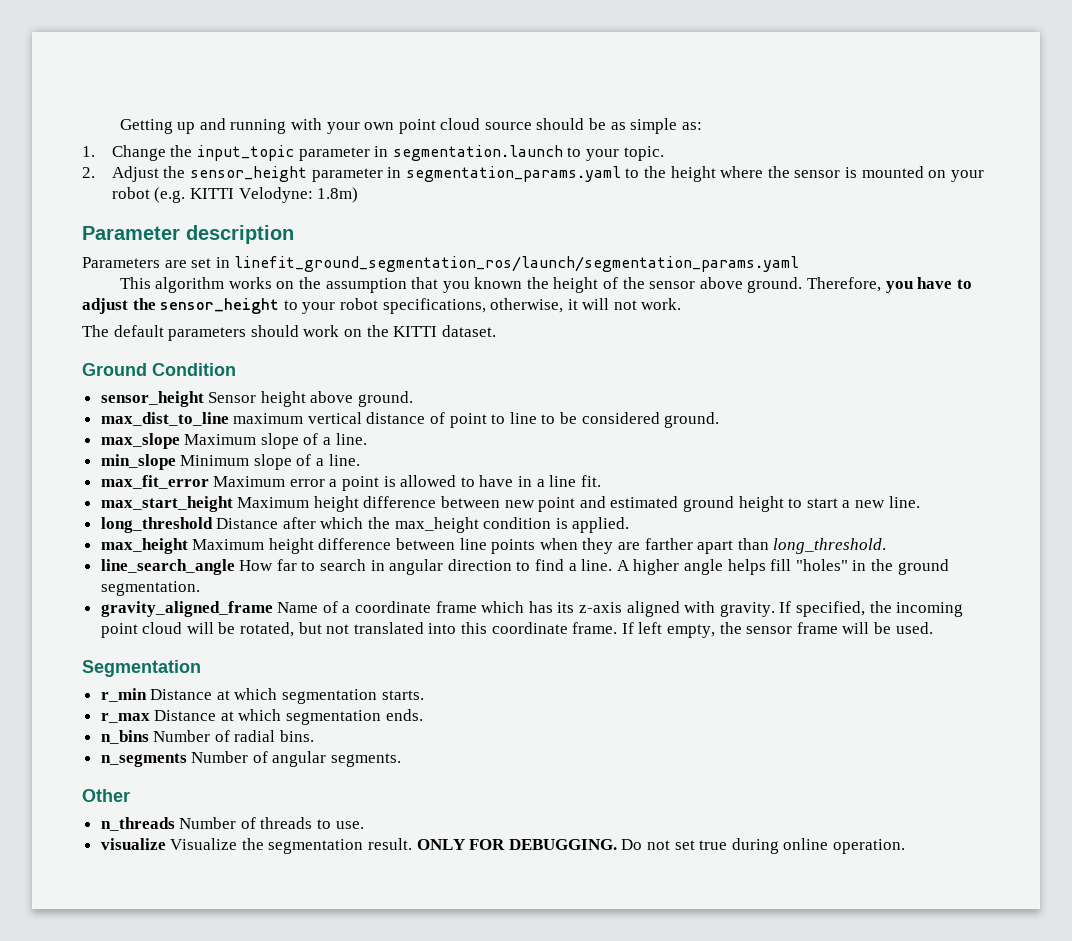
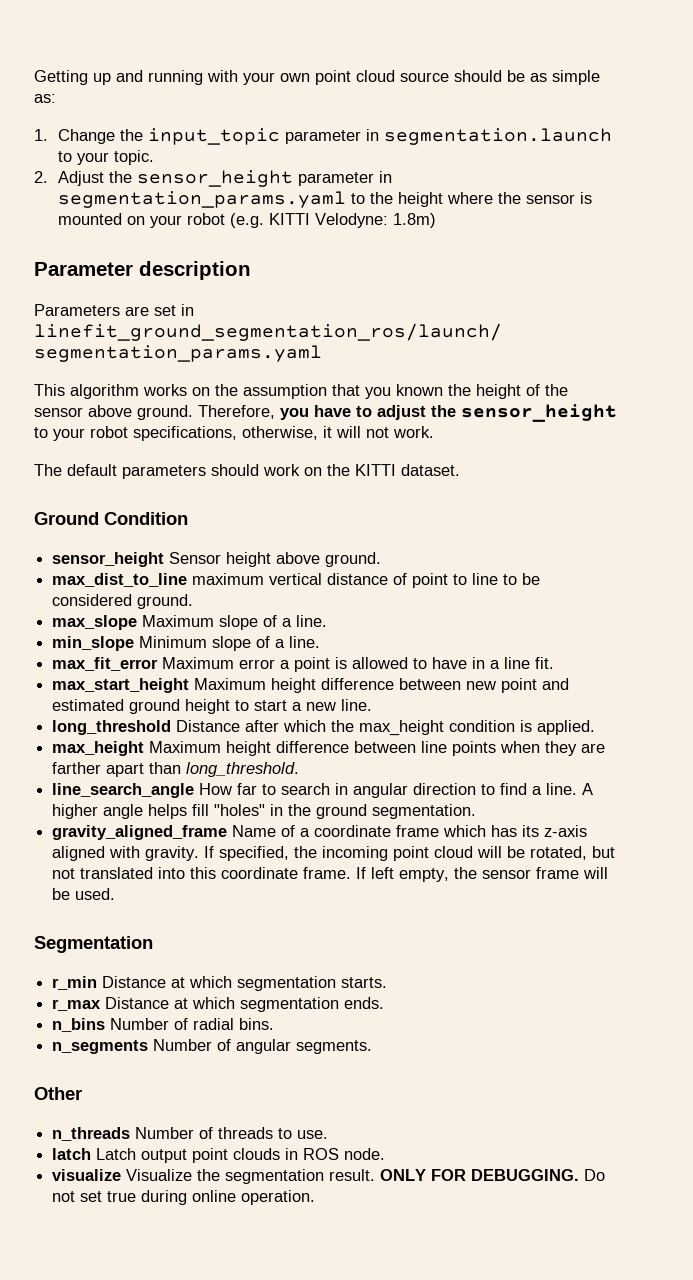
(364, 825) none -> [52,1148,386,1163] // latch Latch output point clouds in ROS node.

